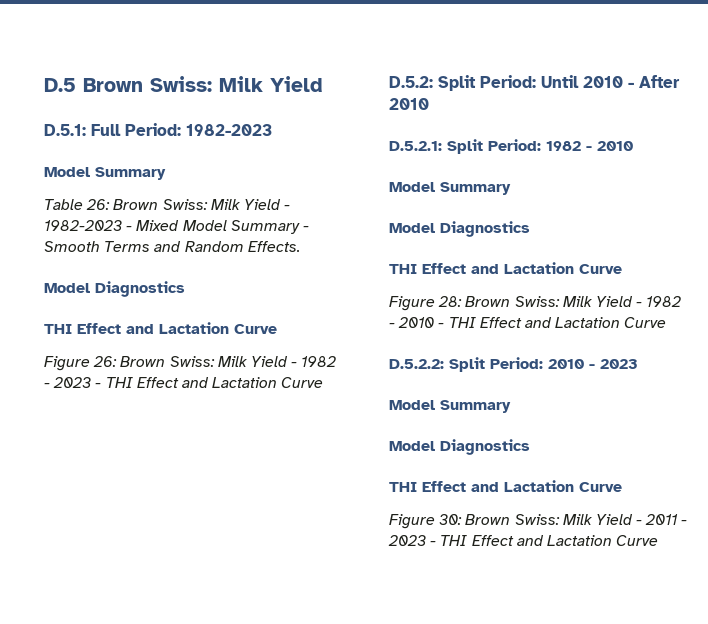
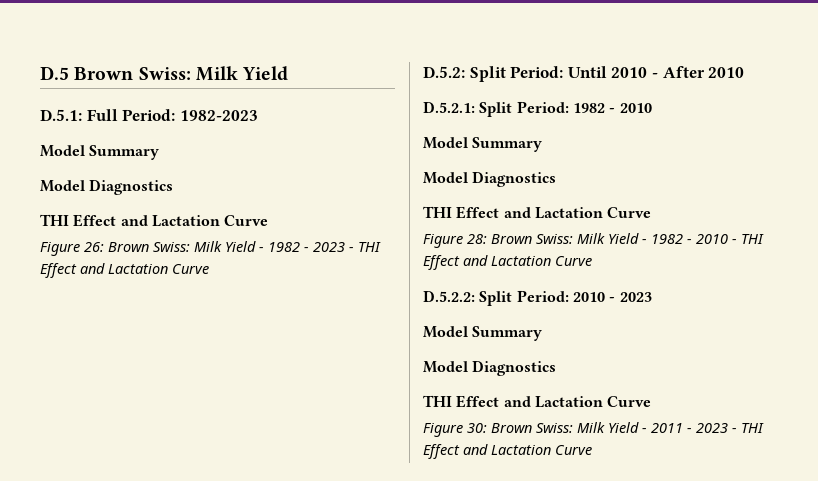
[44,199,291,210] [44,220,309,234] [44,241,300,252] // Table 26: Brown Swiss: Milk Yield - 1982-2023 - Mixed Model Summary - Smooth Terms and Random Effects. -> (160, 152) none

